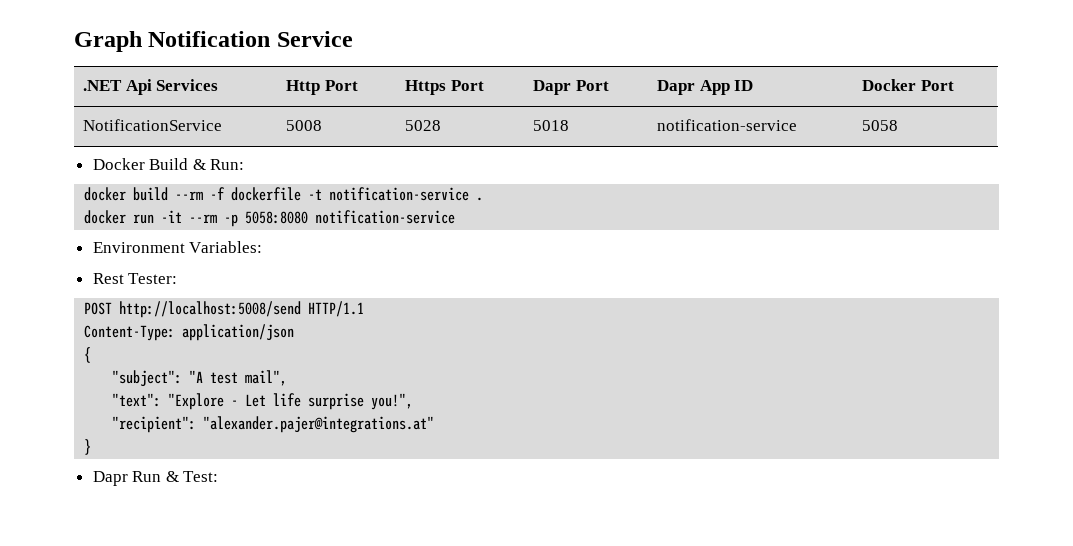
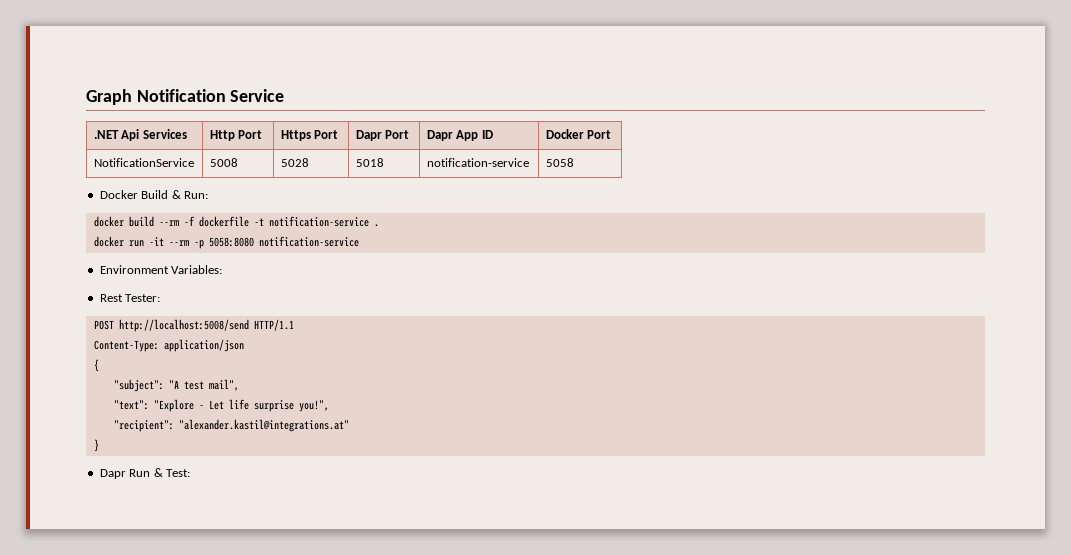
[203,416,435,433] "alexander.pajer@integrations.at" -> [178,419,349,432] "alexander.kastil@integrations.at"

